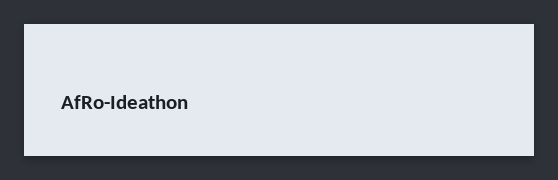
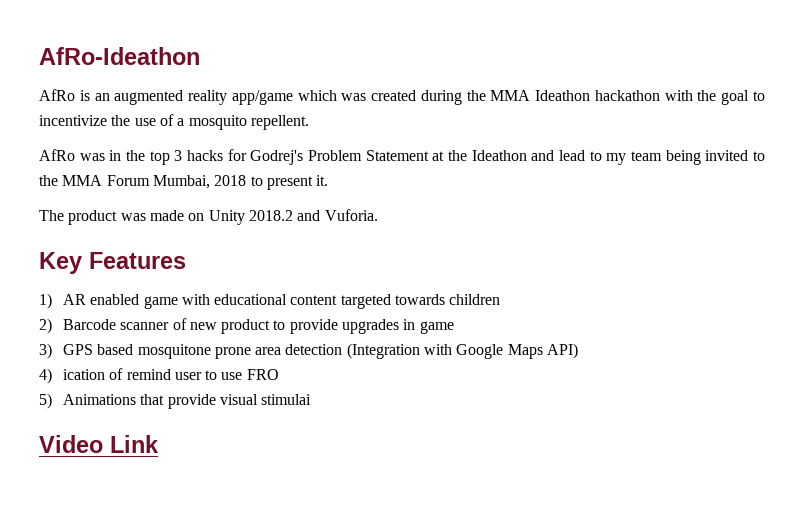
(188, 102) none -> [39,89,765,105] [39,114,309,130] [39,149,765,165] [39,175,329,190] [39,209,378,225] [39,252,186,274] [39,293,501,309] [39,318,454,334] [39,343,579,359] [39,368,279,384] [39,393,312,409] [39,435,159,453] // AfRo is an augmented reality app/game which was created during the MMA Ideathon hackathon with the goal to incentivize the use of a mosquito repellent. // AfRo was in the top 3 hacks for Godrej's Problem Statement at the Ideathon and lead to my team being invited to the MMA Forum Mumbai, 2018 to present it. // The product was made on Unity 2018.2 and Vuforia. // Key Features // 1) AR enabled game with educational content targeted towards children // 2) Barcode scanner of new product to provide upgrades in game // 3) GPS based mosquitone prone area detection (Integration with Google Maps API) // 4) ication of remind user to use FRO // 5) Animations that provide visual stimulai // Video Link

